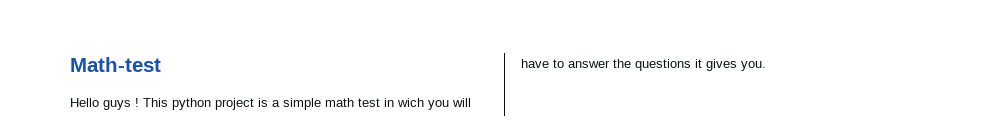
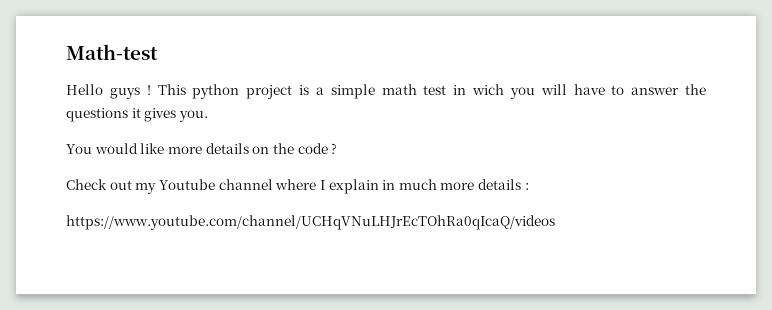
(766, 66) none -> [66,143,338,154] [66,179,529,194] [66,215,555,230] // You would like more details on the code ? // Check out my Youtube channel where I explain in much more details : // https://www.youtube.com/channel/UCHqVNuLHJrEcTOhRa0qIcaQ/videos

